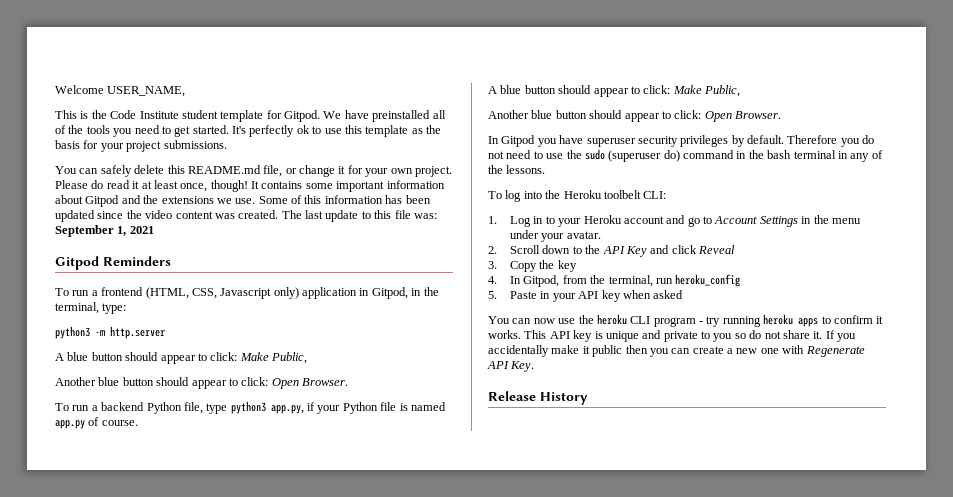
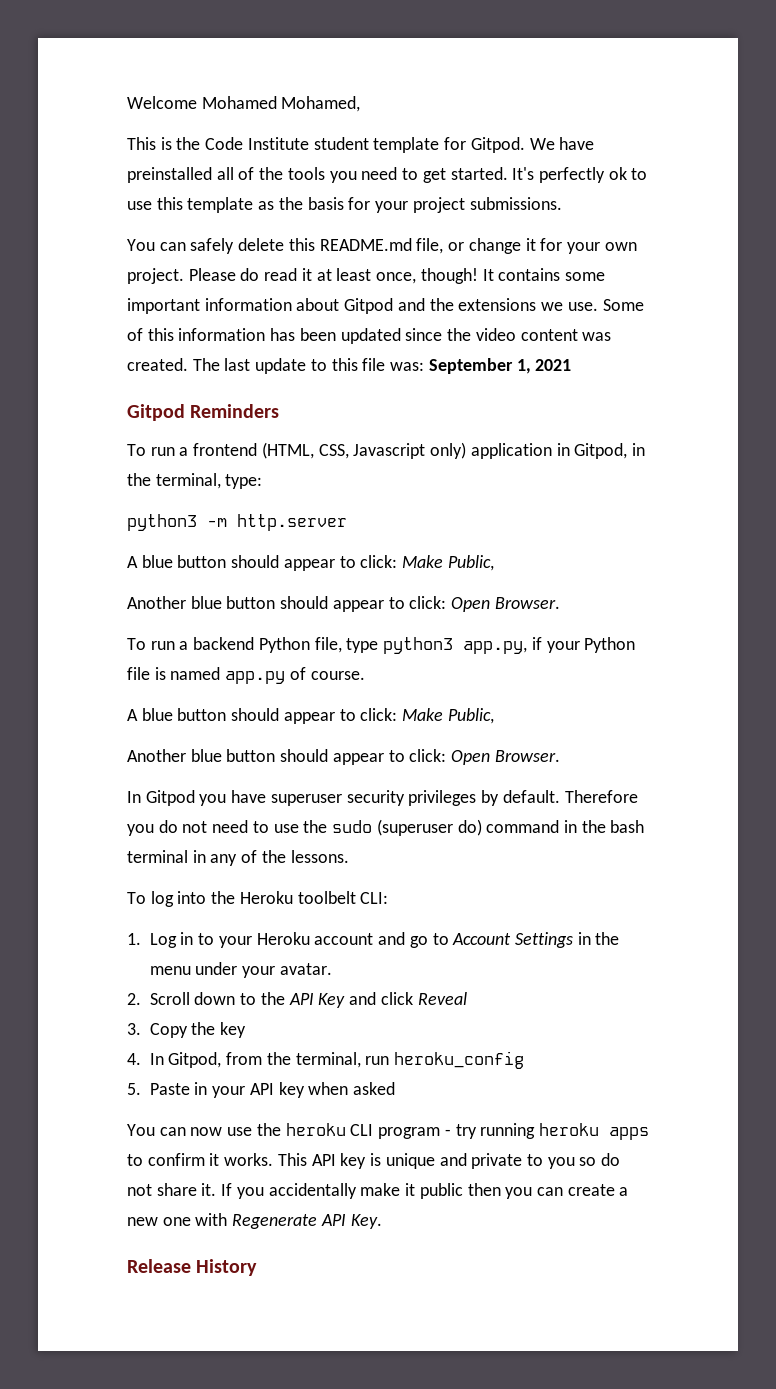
[107,86,186,97] USER_NAME, -> [201,96,361,112] Mohamed Mohamed,

